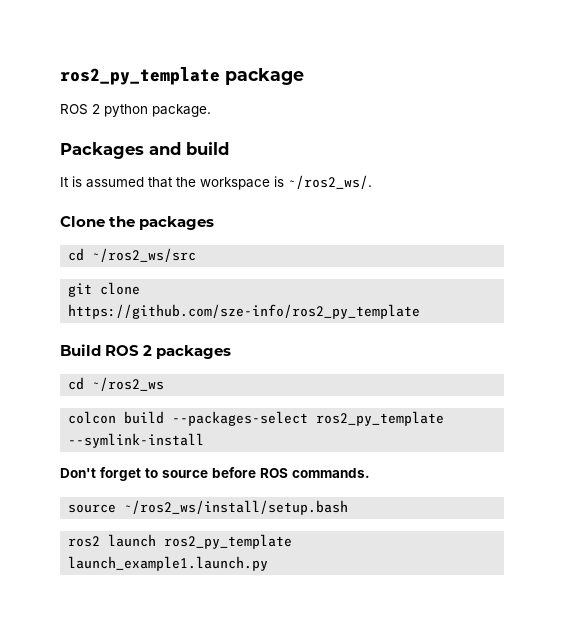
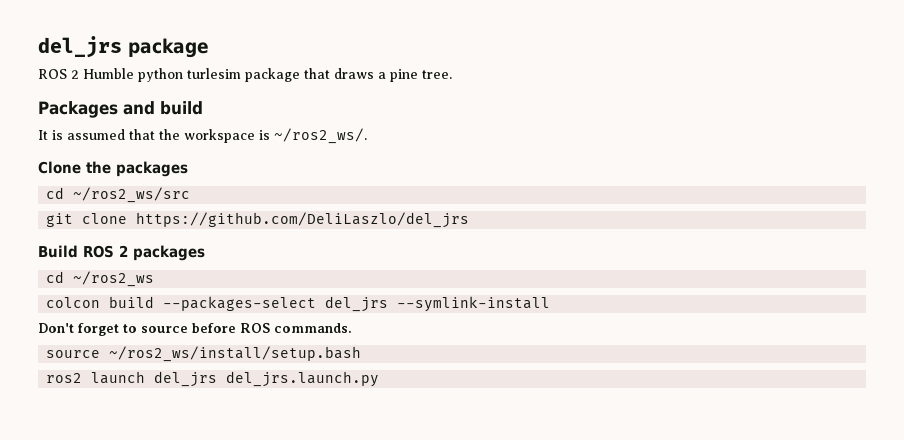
[60,67,220,85] ros2_py_template -> [38,36,122,58] del_jrs
[104,104,211,117] python package. -> [83,68,452,82] Humble python turlesim package that draws a pine tree.
[68,304,421,319] https://github.com/sze-info/ros2_py_template -> [136,212,470,228] https://github.com/DeliLaszlo/del_jrs
[316,411,445,426] ros2_py_template -> [325,296,389,312] del_jrs
[164,534,293,549] [68,556,269,571] ros2_py_template launch_example1.launch.py -> [154,371,380,387] del_jrs del_jrs.launch.py

